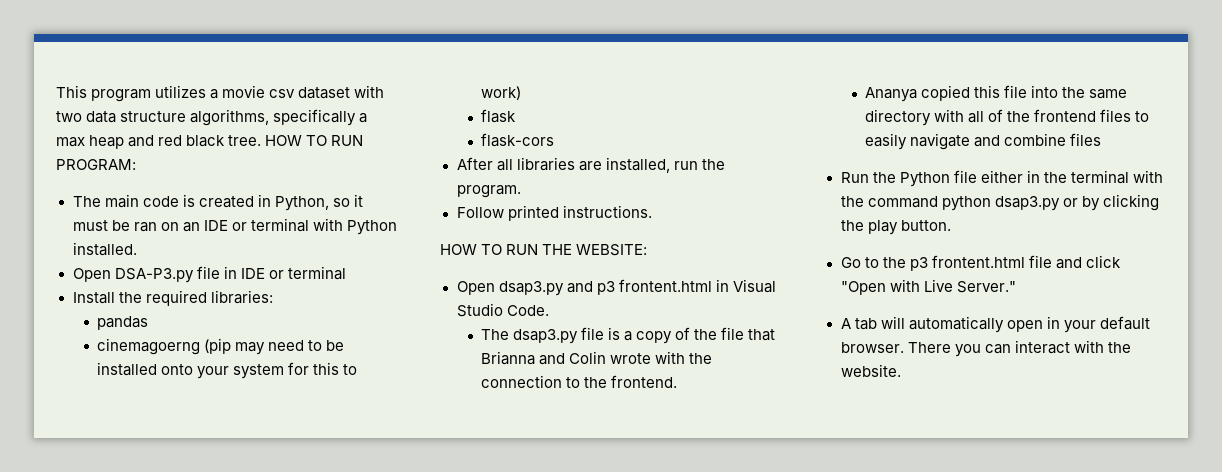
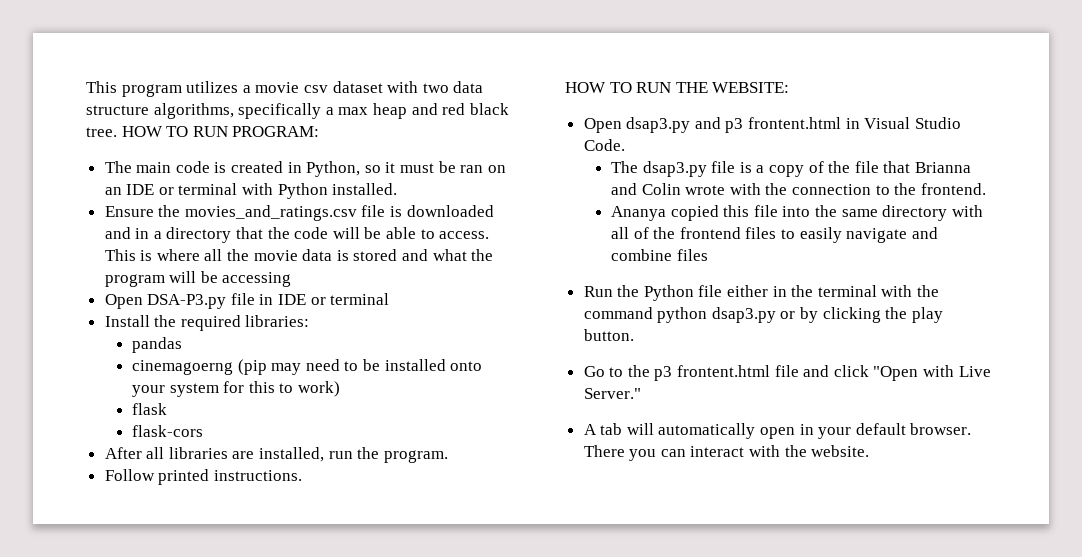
(137, 249) none -> [104,205,494,221] [104,227,490,243] [104,249,494,261] [104,271,292,287] // Ensure the movies_and_ratings.csv file is downloaded and in a directory that the code will be able to access. This is where all the movie data is stored and what the program will be accessing

